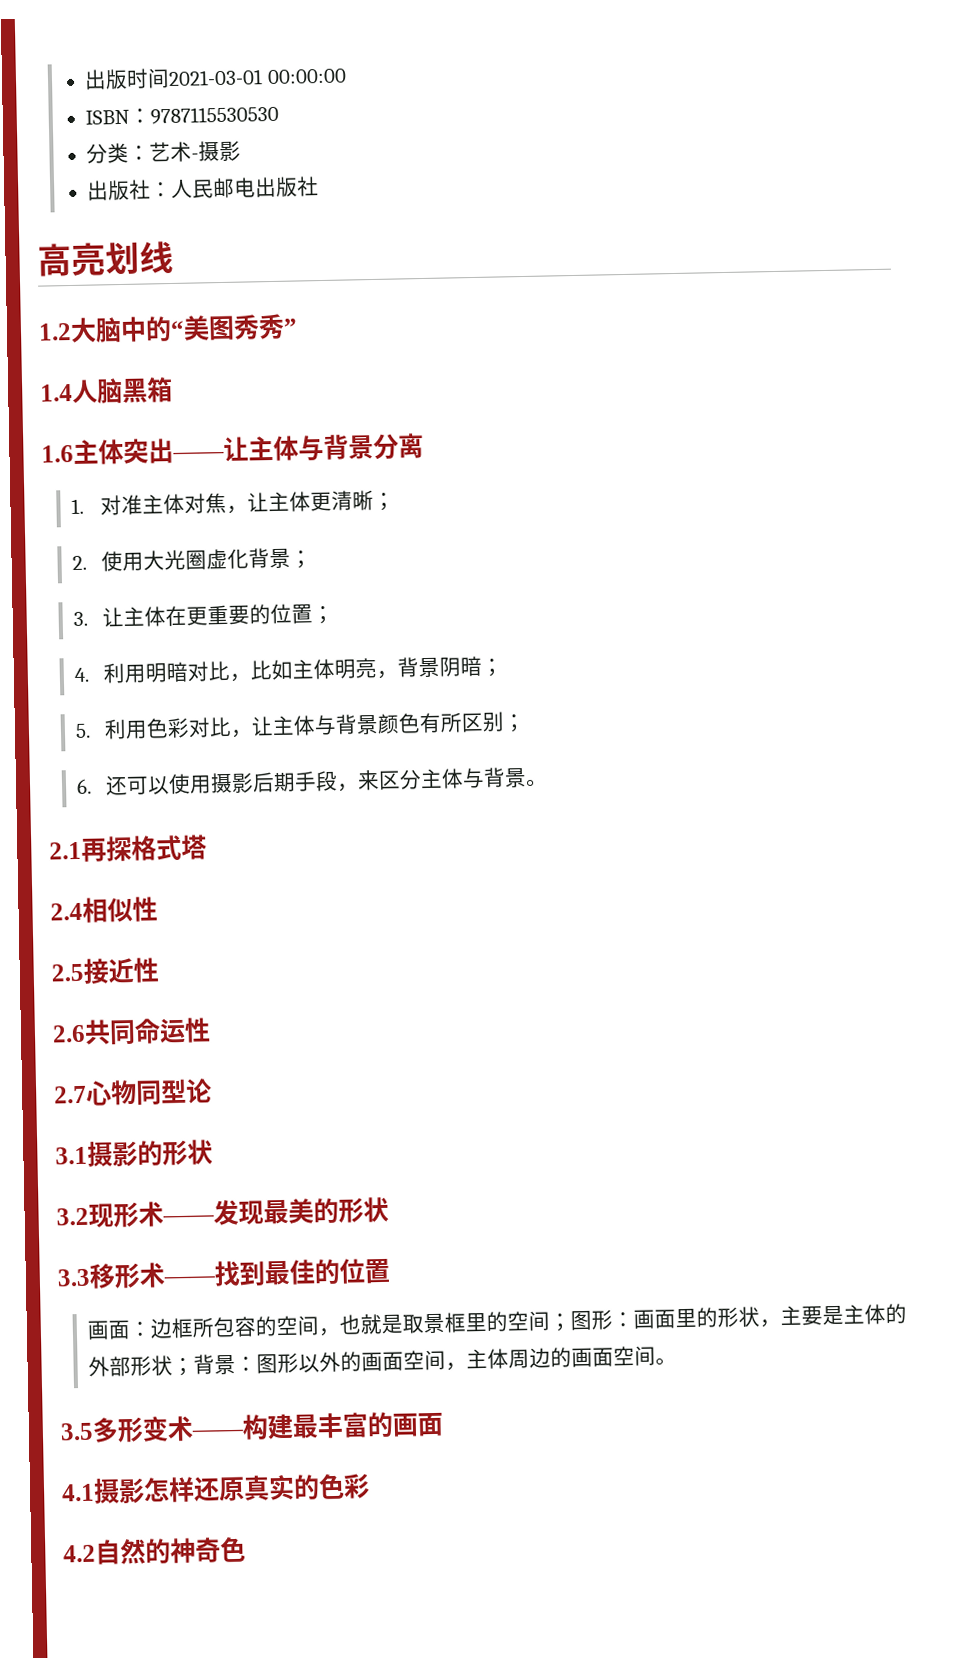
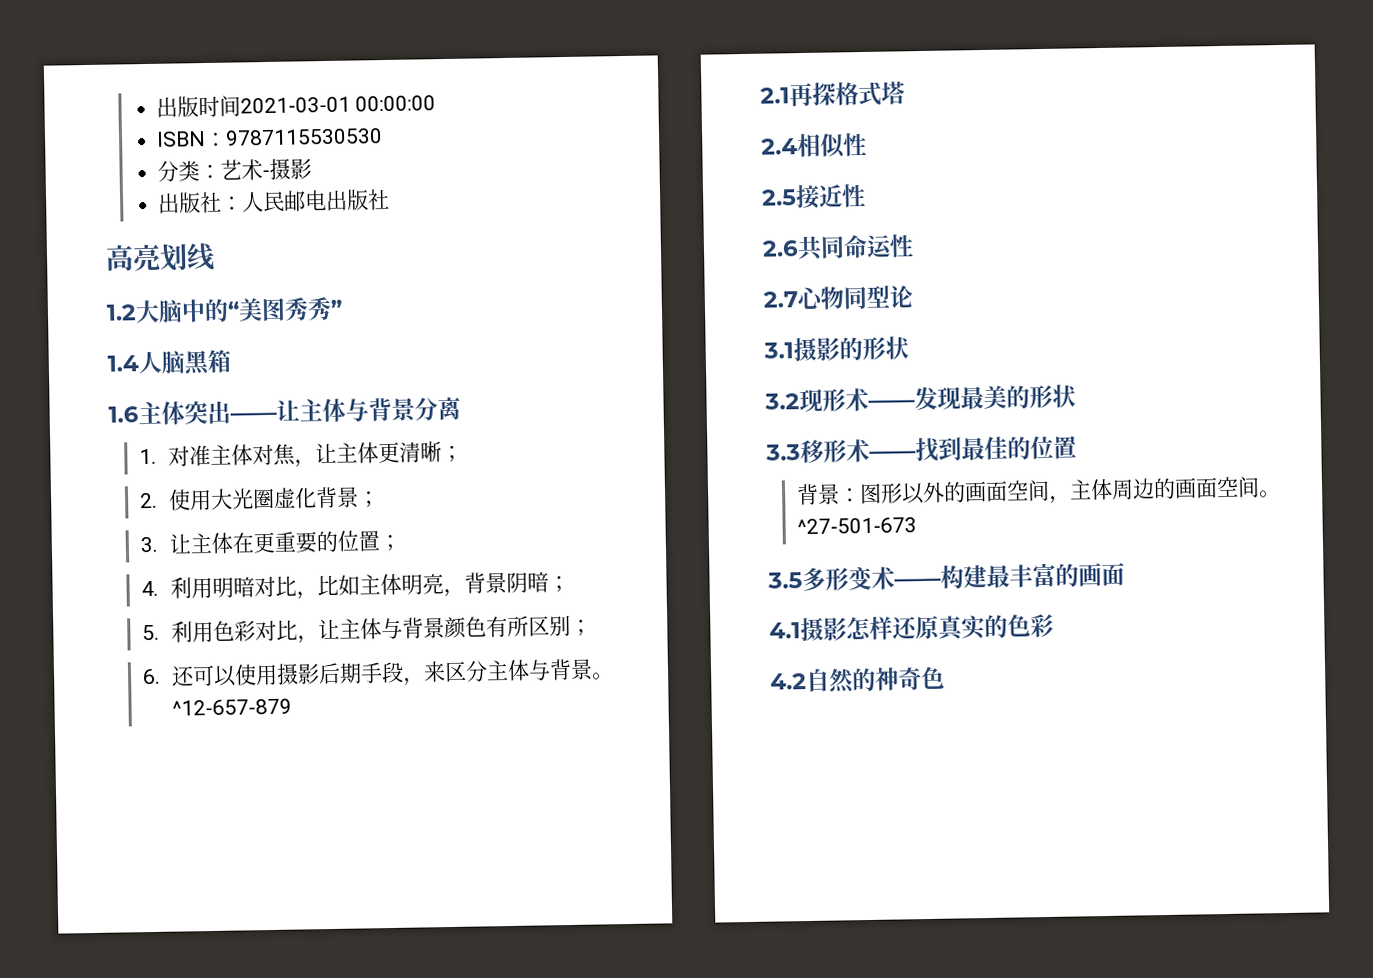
(548, 783) none -> [172,698,293,716] ^12-657-879
[86,1303,907,1340] [87,1355,194,1377] 画面：边框所包容的空间，也就是取景框里的空间；图形：画面里的形状，主要是主体的外部形状； -> (1077, 447) none
(677, 1361) none -> [796,517,917,535] ^27-501-673

